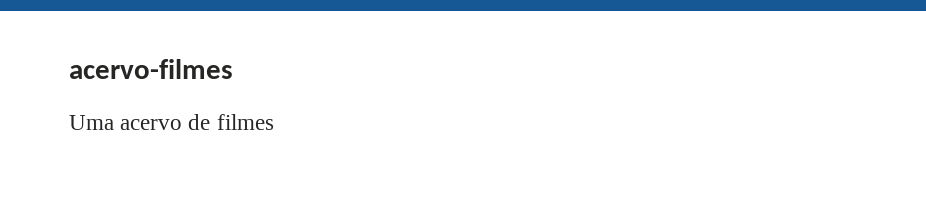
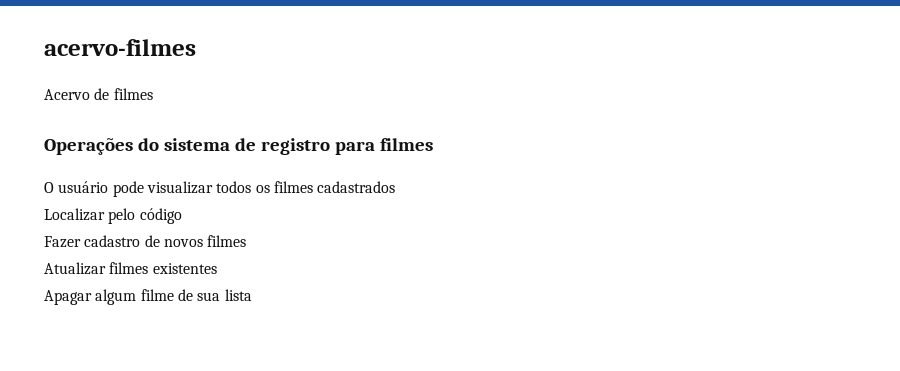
[69,115,183,130] Uma acervo -> [44,89,90,100] Acervo
(274, 122) none -> [44,138,433,155] [44,181,396,197] [44,208,182,224] [44,235,247,248] [44,262,217,275] [44,289,252,305] // Operações do sistema de registro para filmes // O usuário pode visualizar todos os filmes cadastrados // Localizar pelo código // Fazer cadastro de novos filmes // Atualizar filmes existentes // Apagar algum filme de sua lista

